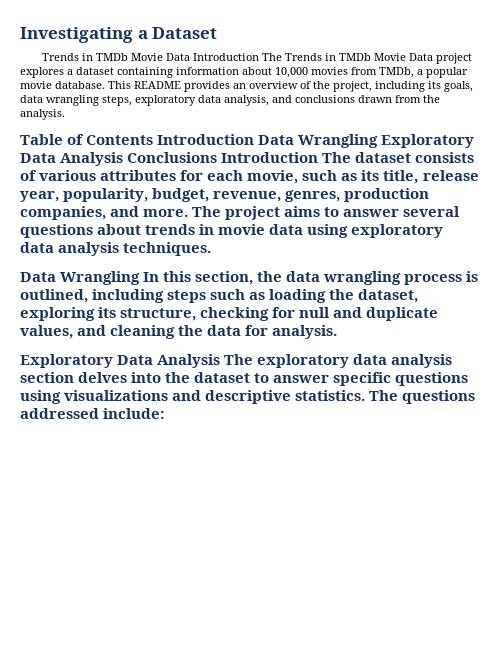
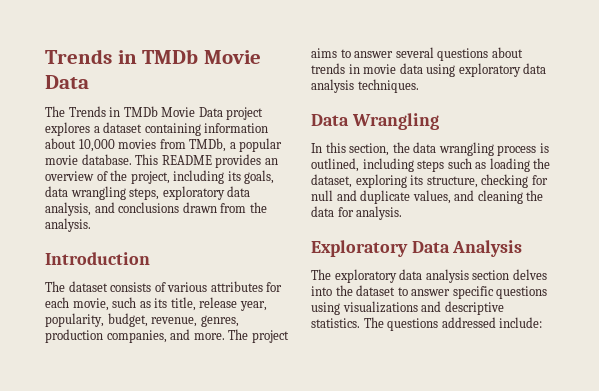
[20,27,218,43] [41,53,259,61] Investigating a Dataset // Trends in TMDb Movie Data Introduction -> [45,49,261,64] [45,75,89,89] Trends in TMDb Movie Data //
[20,134,475,148] [20,152,319,166] Table of Contents Introduction Data Wrangling Exploratory Data Analysis Conclusions Introduction -> [45,252,150,265] Introduction //
(141, 278) none -> (439, 121) //
(221, 361) none -> (523, 248) //

